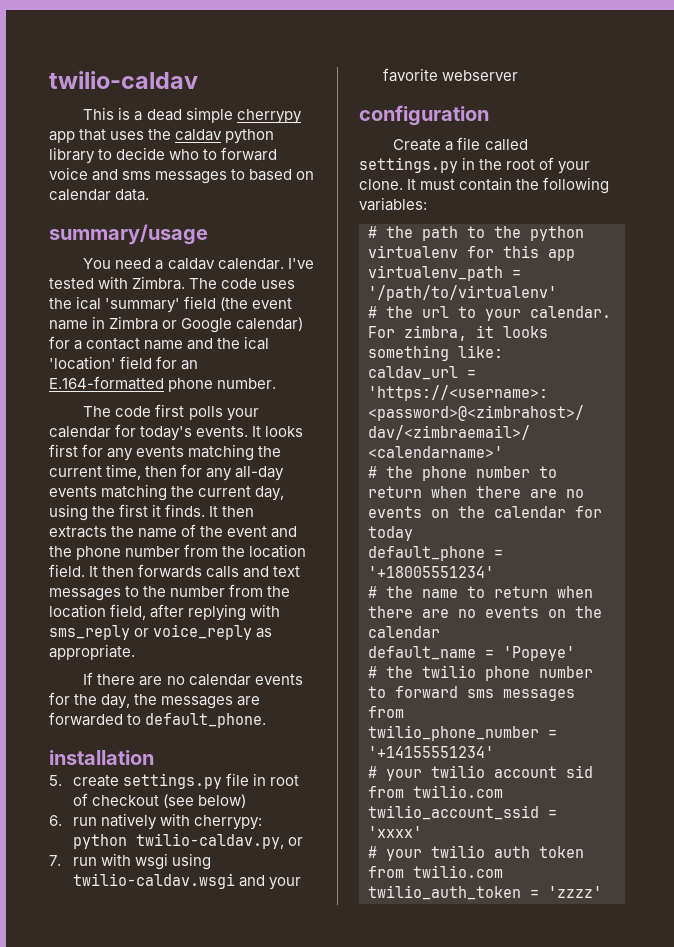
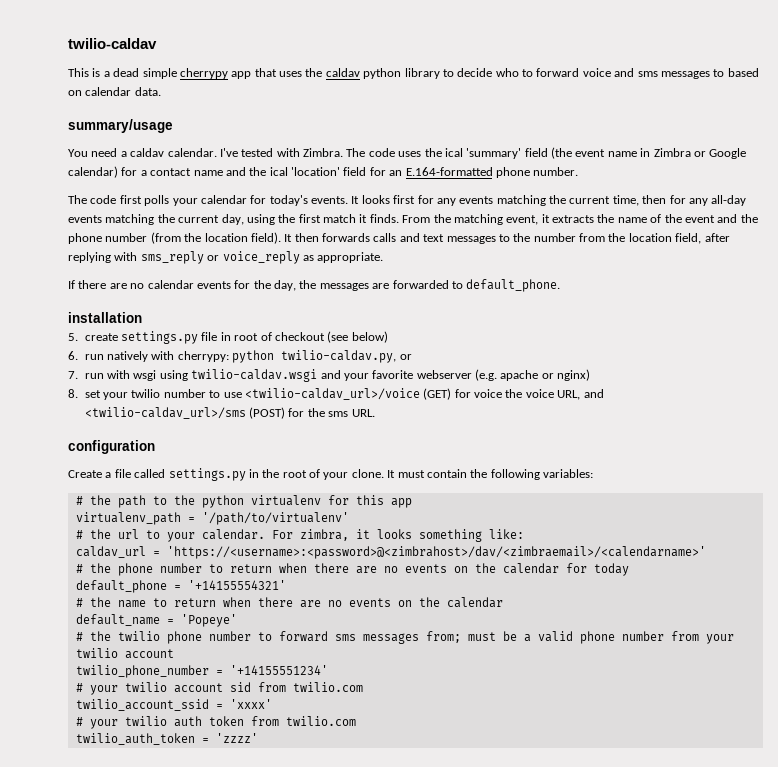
(149, 510) none -> [323,214,356,223] match
[209,506,255,517] It then -> [402,214,550,225] From the matching event, it
[184,544,307,558] [49,564,85,577] from the location field. -> [150,232,281,244] (from the location field).
(518, 75) none -> [475,369,591,381] [68,388,604,400] [84,407,375,419] (e.g. apache or nginx) // 8. set your twilio number to use <twilio-caldav_url>/voice (GET) for voice the voice URL, and <twilio-caldav_url>/sms (POST) for the sms URL.
[368,566,494,578] '+18005551234' -> [187,580,286,590] '+14155554321'
[368,706,404,718] from -> [425,631,734,644] [75,648,174,659] from; must be a valid phone number from your twilio account

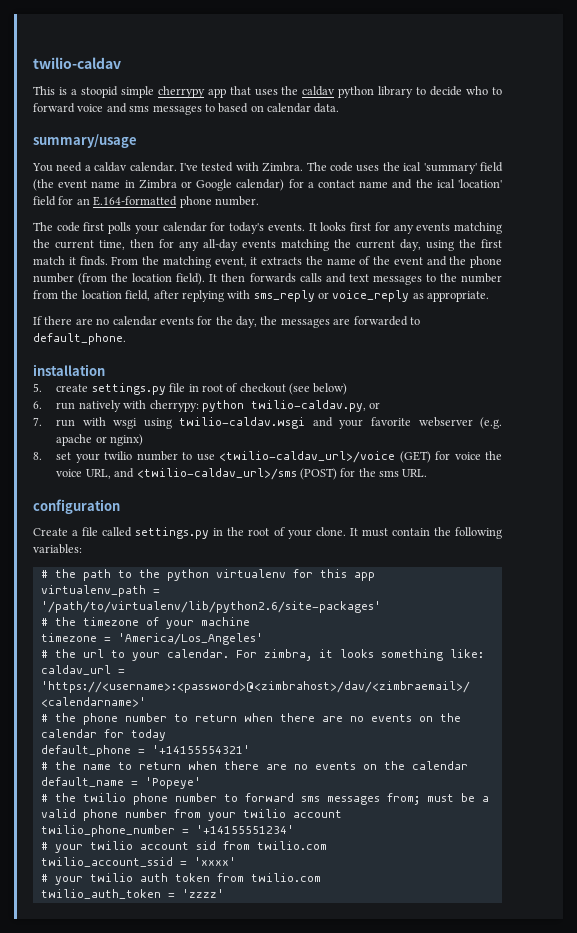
[113,68,140,77] dead -> [80,86,118,98] stoopid
[201,512,349,525] '/path/to/virtualenv' -> [40,601,381,613] [40,617,250,629] [40,633,263,645] '/path/to/virtualenv/lib/python2.6/site-packages' // # the timezone of your machine // timezone = 'America/Los_Angeles'

